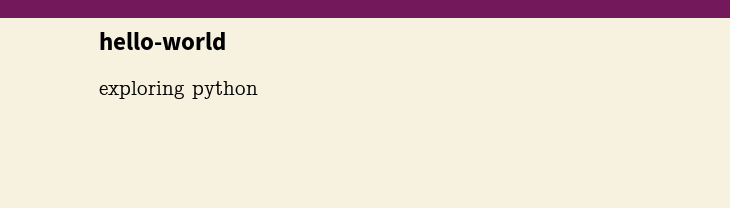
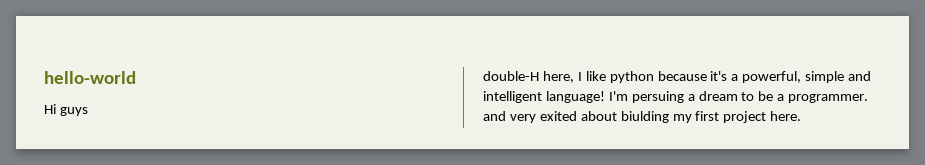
[99,81,258,99] exploring python -> [44,104,88,116] [483,71,872,83] [483,91,869,103] [483,111,802,123] Hi guys // double-H here, I like python because it's a powerful, simple and intelligent language! I'm persuing a dream to be a programmer. and very exited about biulding my first project here.

